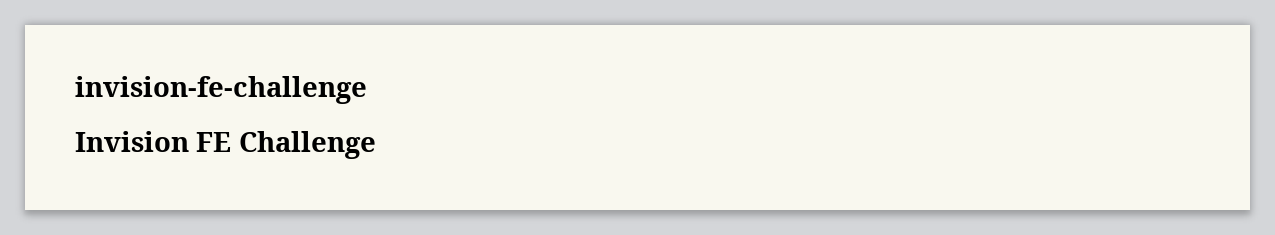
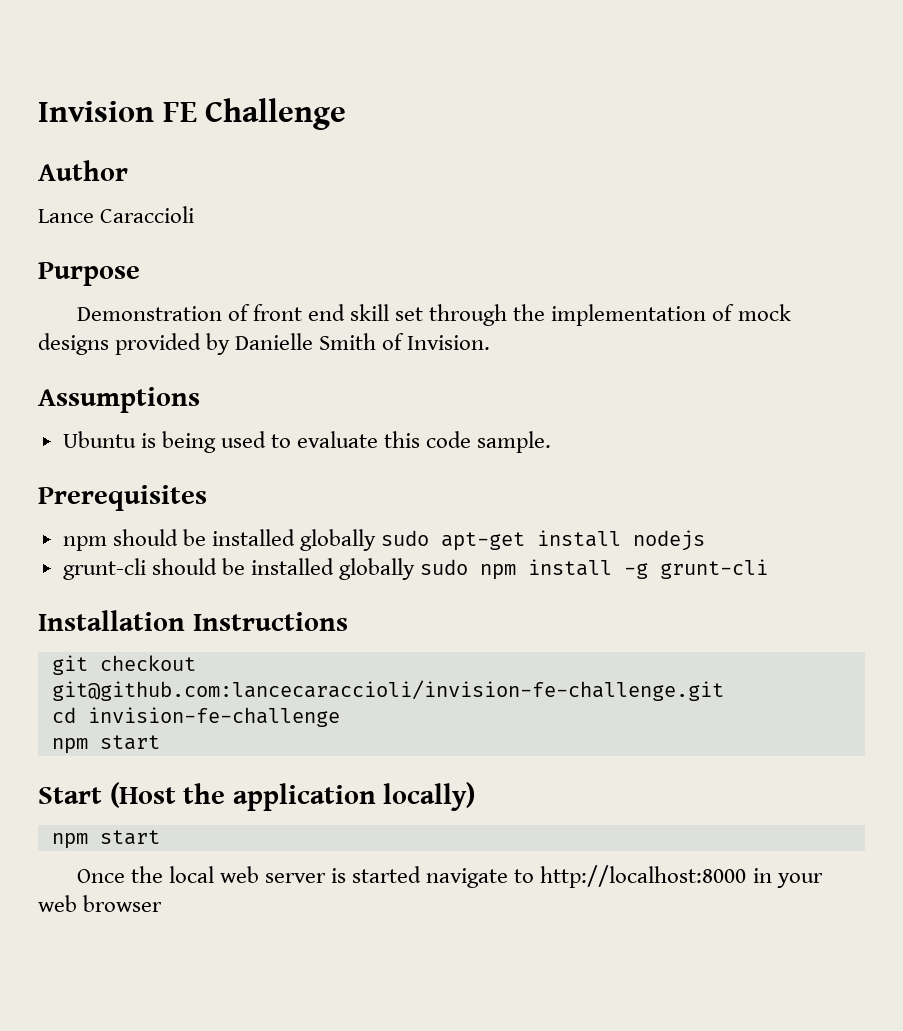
[75,76,367,104] invision-fe-challenge // -> (38, 111) none
(376, 145) none -> [38,160,128,181] [38,206,195,223] [38,262,140,286] [76,304,791,326] [38,333,491,355] [38,387,200,413] [62,431,552,453] [38,485,207,511] [62,529,706,551] [62,558,769,580] [38,610,348,631] [51,655,196,675] [51,680,724,701] [51,707,340,727] [51,735,160,754] [38,782,476,811] [51,830,160,849] [76,865,823,888] [38,895,163,912] // Author // Lance Caraccioli // Purpose // Demonstration of front end skill set through the implementation of mock designs provided by Danielle Smith of Invision. // Assumptions // Ubuntu is being used to evaluate this code sample. // Prerequisites // npm should be installed globally sudo apt-get install nodejs // grunt-cli should be installed globally sudo npm install -g grunt-cli // Installation Instructions // git checkout git@github.com:lancecaraccioli/invision-fe-challenge.git // cd invision-fe-challenge // npm start // Start (Host the application locally) // npm start // Once the local web server is started navigate to http://localhost:8000 in your web browser

